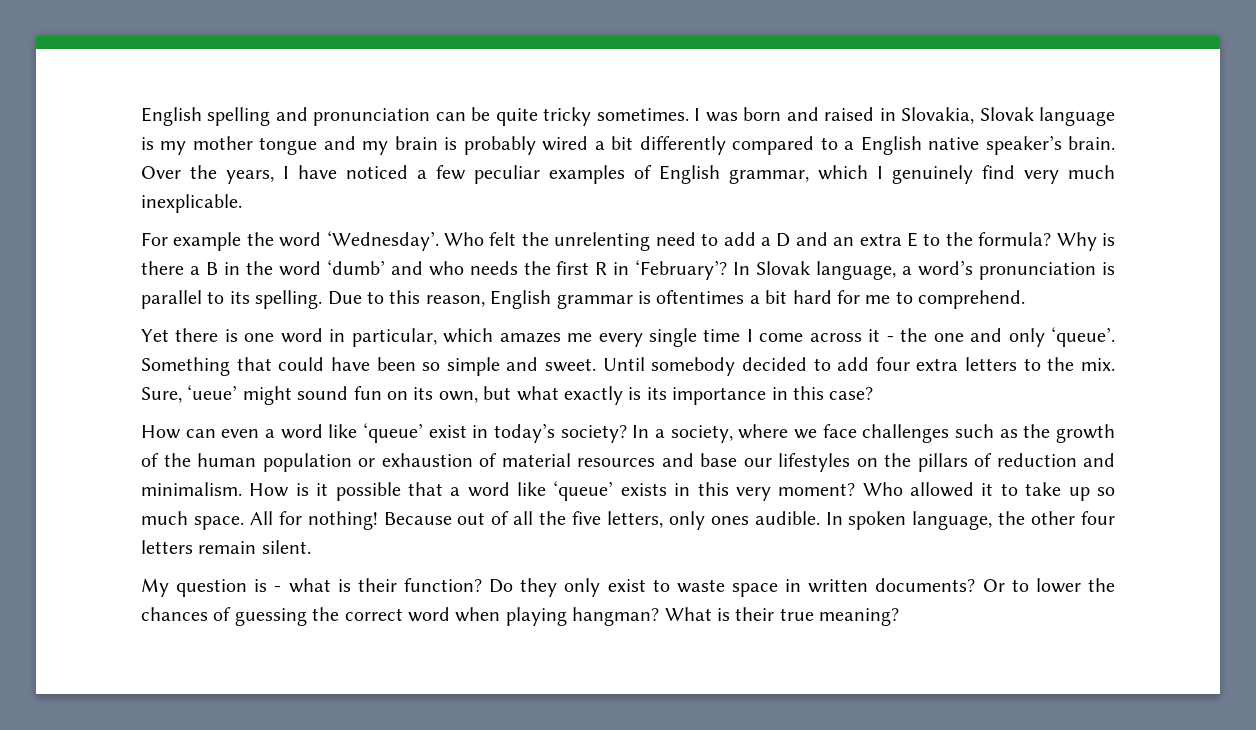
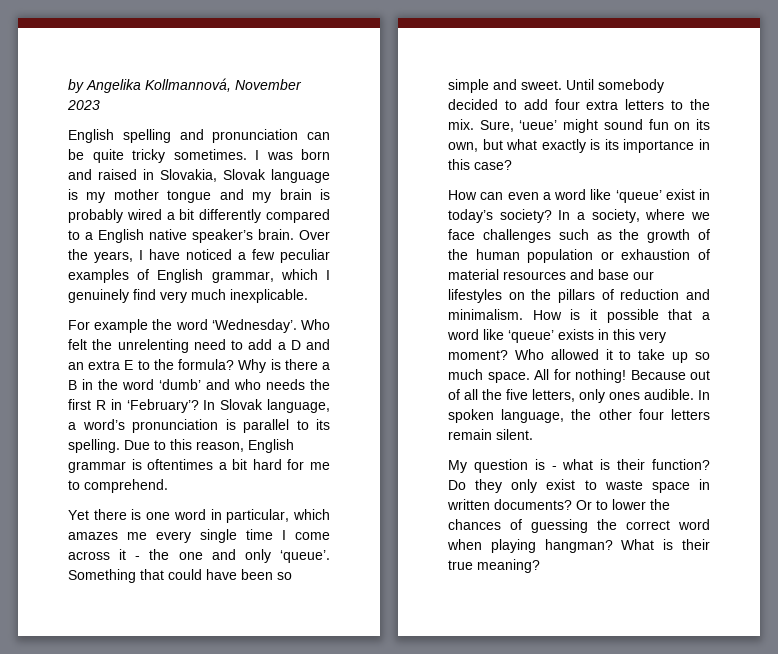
(141, 116) none -> [68,78,302,93] [67,100,100,110] by Angelika Kollmannová, November 2023 //

